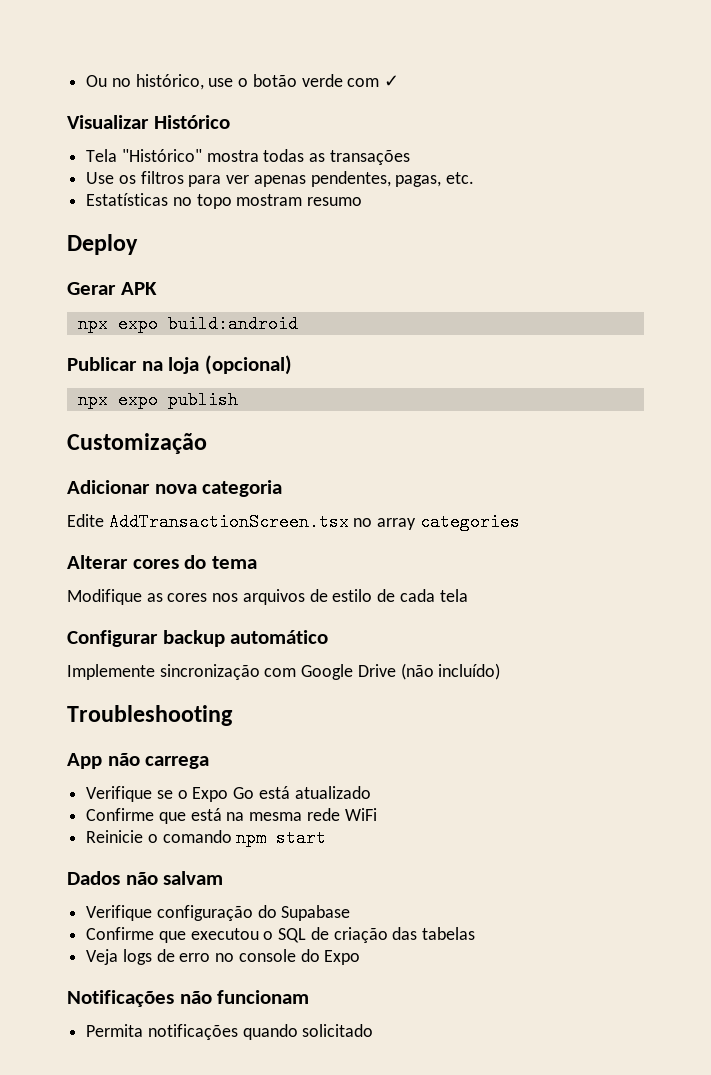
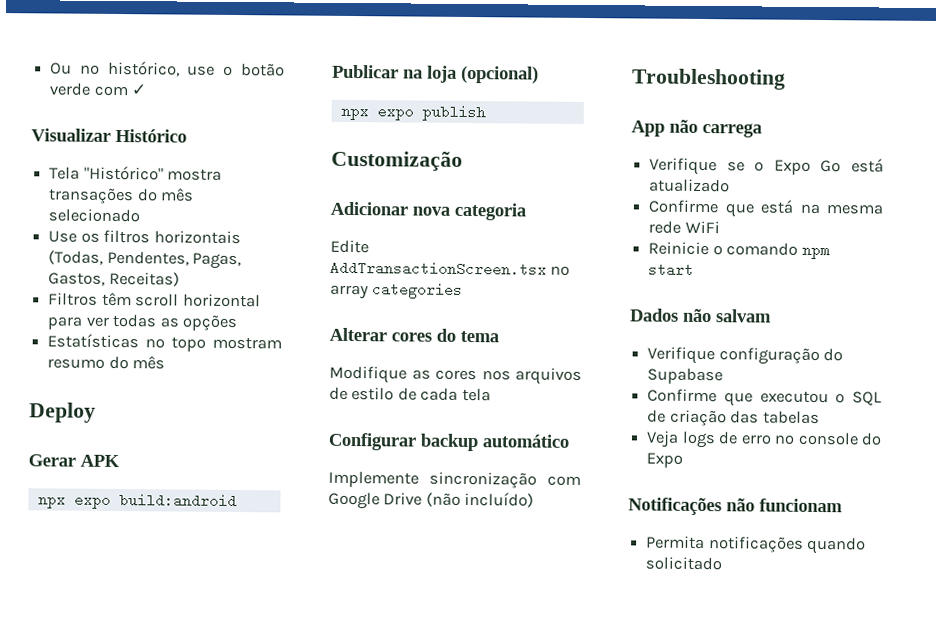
[263,149,326,162] todas as -> (223, 174) none
(410, 157) none -> [136,187,195,202] [48,208,141,223] do mês selecionado
[188,171,475,187] para ver apenas pendentes, pagas, etc. -> [153,230,241,245] [48,250,242,270] [48,271,180,287] [48,291,261,308] [47,313,238,332] horizontais (Todas, Pendentes, Pagas, Gastos, Receitas) // Filtros têm scroll horizontal para ver todas as opções
(363, 201) none -> [108,355,166,370] do mês

